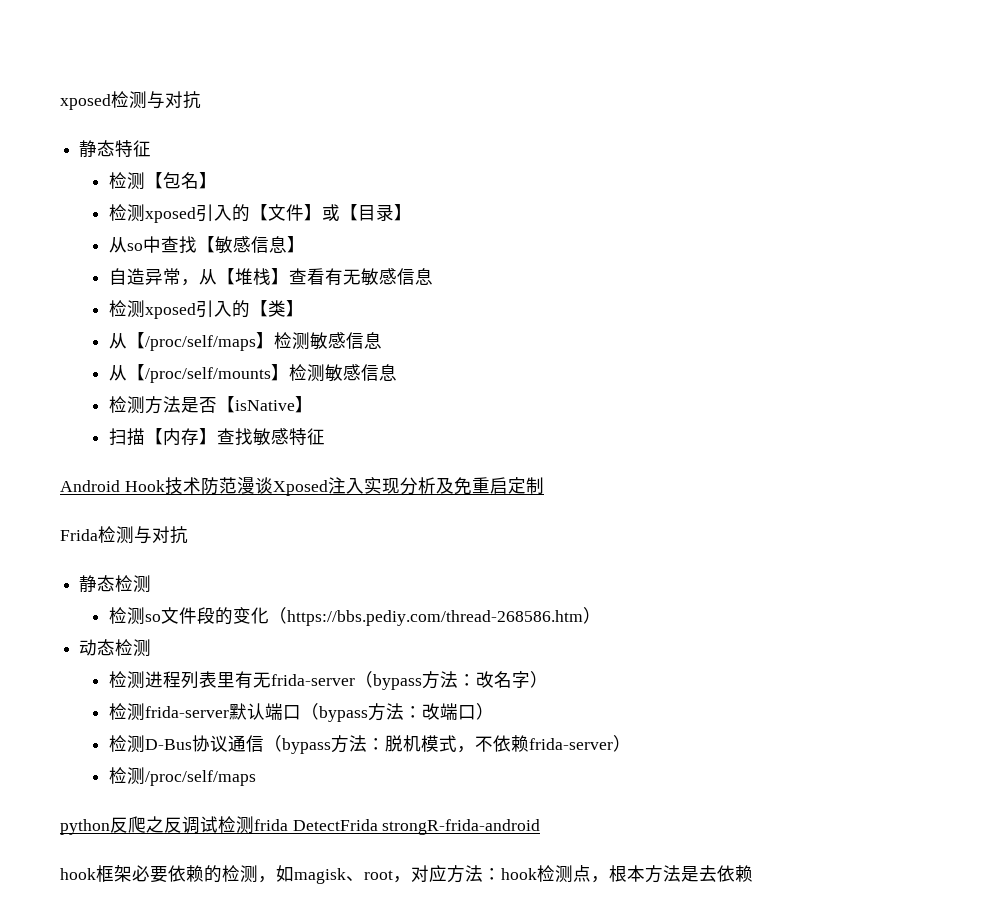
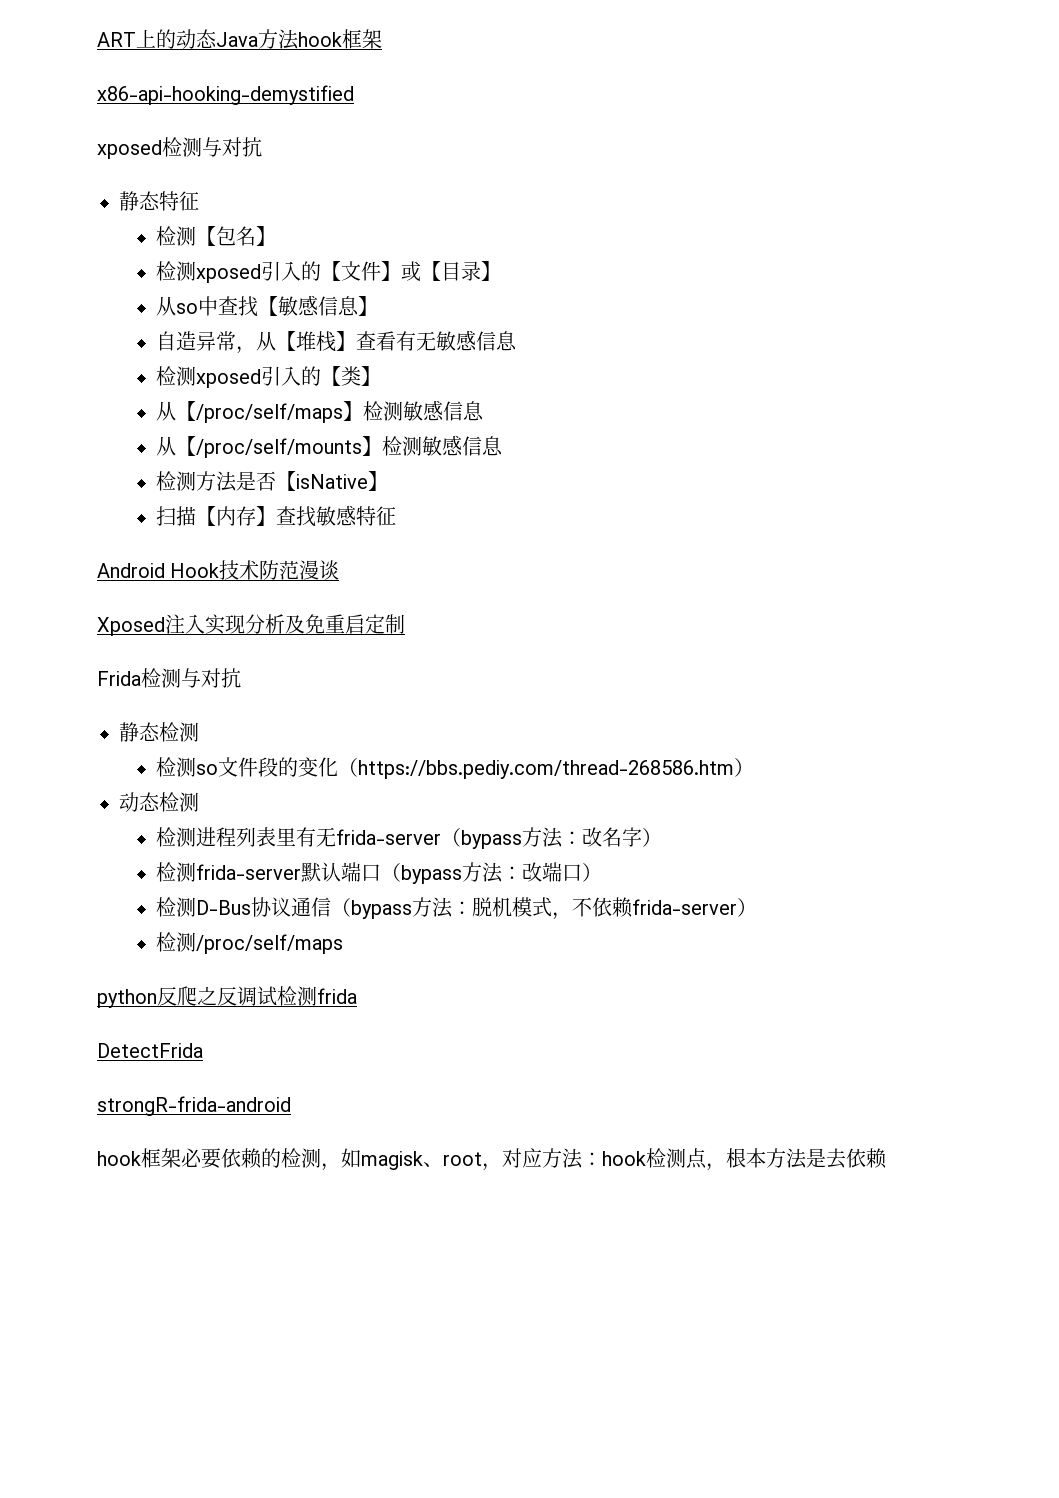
(60, 102) none -> [97,29,382,50] [97,85,354,105] ART上的动态Java方法hook框架 // x86-api-hooking-demystified //
(273, 485) none -> (340, 570) //
(288, 825) none -> (357, 996) //
(378, 825) none -> (203, 1050) //

